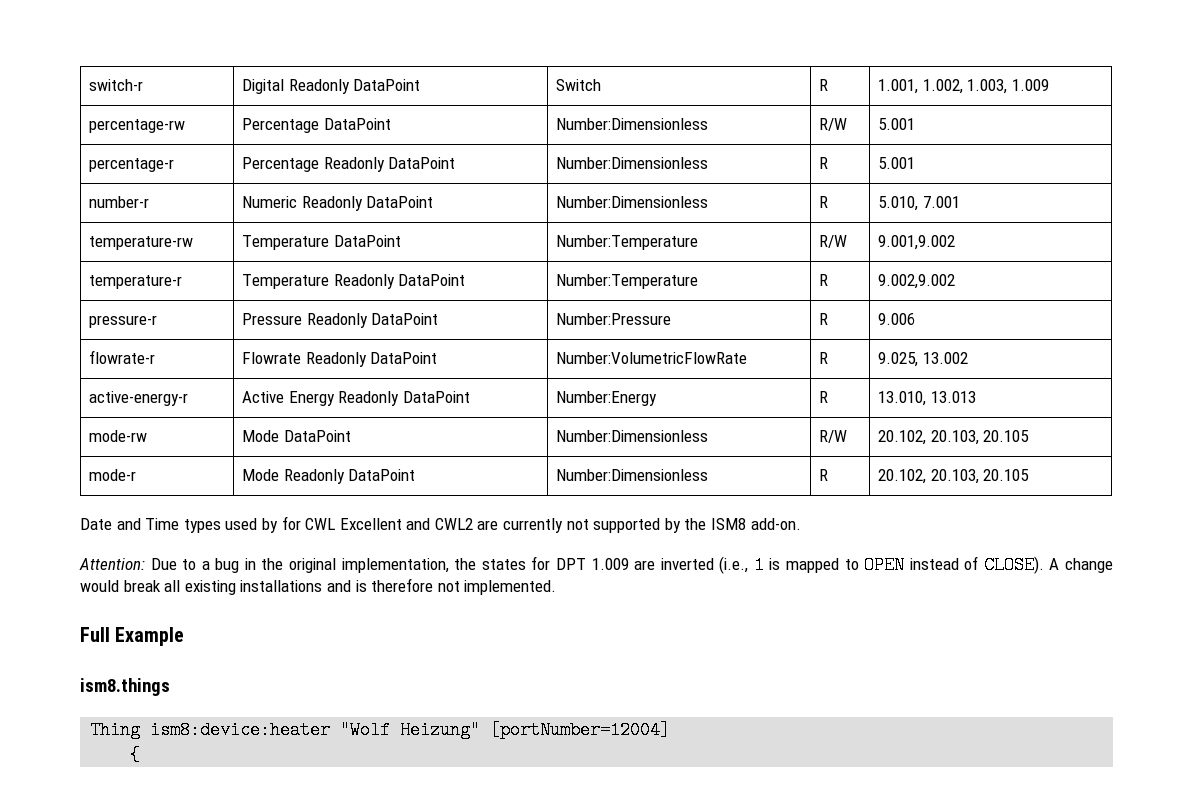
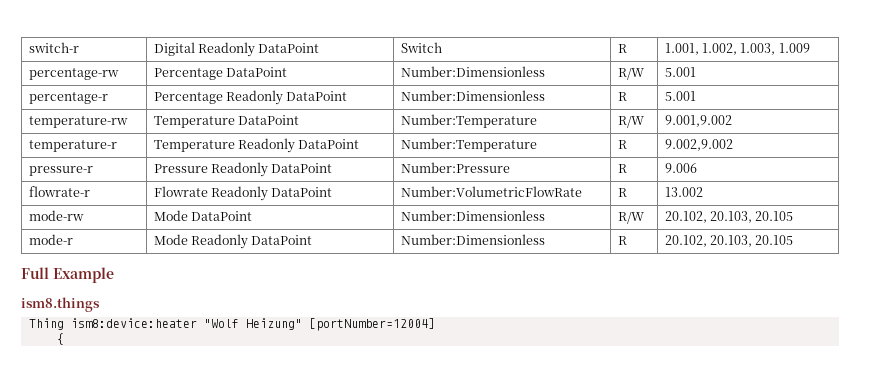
[89,196,150,208] [242,196,434,211] [556,196,709,208] [819,196,829,208] [878,196,960,211] // number-r | Numeric Readonly DataPoint | Number:Dimensionless | R | 5.010, 7.001 -> (696, 96) none
[878,352,919,367] 9.025, -> (627, 192) none
[89,391,189,406] [242,391,470,406] [556,391,658,406] [819,391,829,403] [878,391,976,406] // active-energy-r | Active Energy Readonly DataPoint | Number:Energy | R | 13.010, 13.013 -> (703, 192) none
[80,516,801,533] [79,556,1114,574] [80,578,557,595] // Date and Time types used by for CWL Excellent and CWL2 are currently not supported by the ISM8 add-on. // Attention: Due to a bug in the original implementation, the states for DPT 1.009 are inverted (i.e., 1 is mapped to OPEN instead of CLOSE). A change would break all existing installations and is therefore not implemented. -> (794, 240) none

